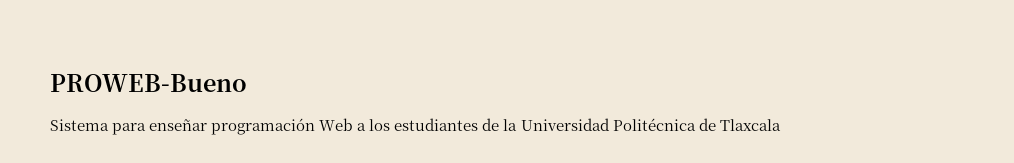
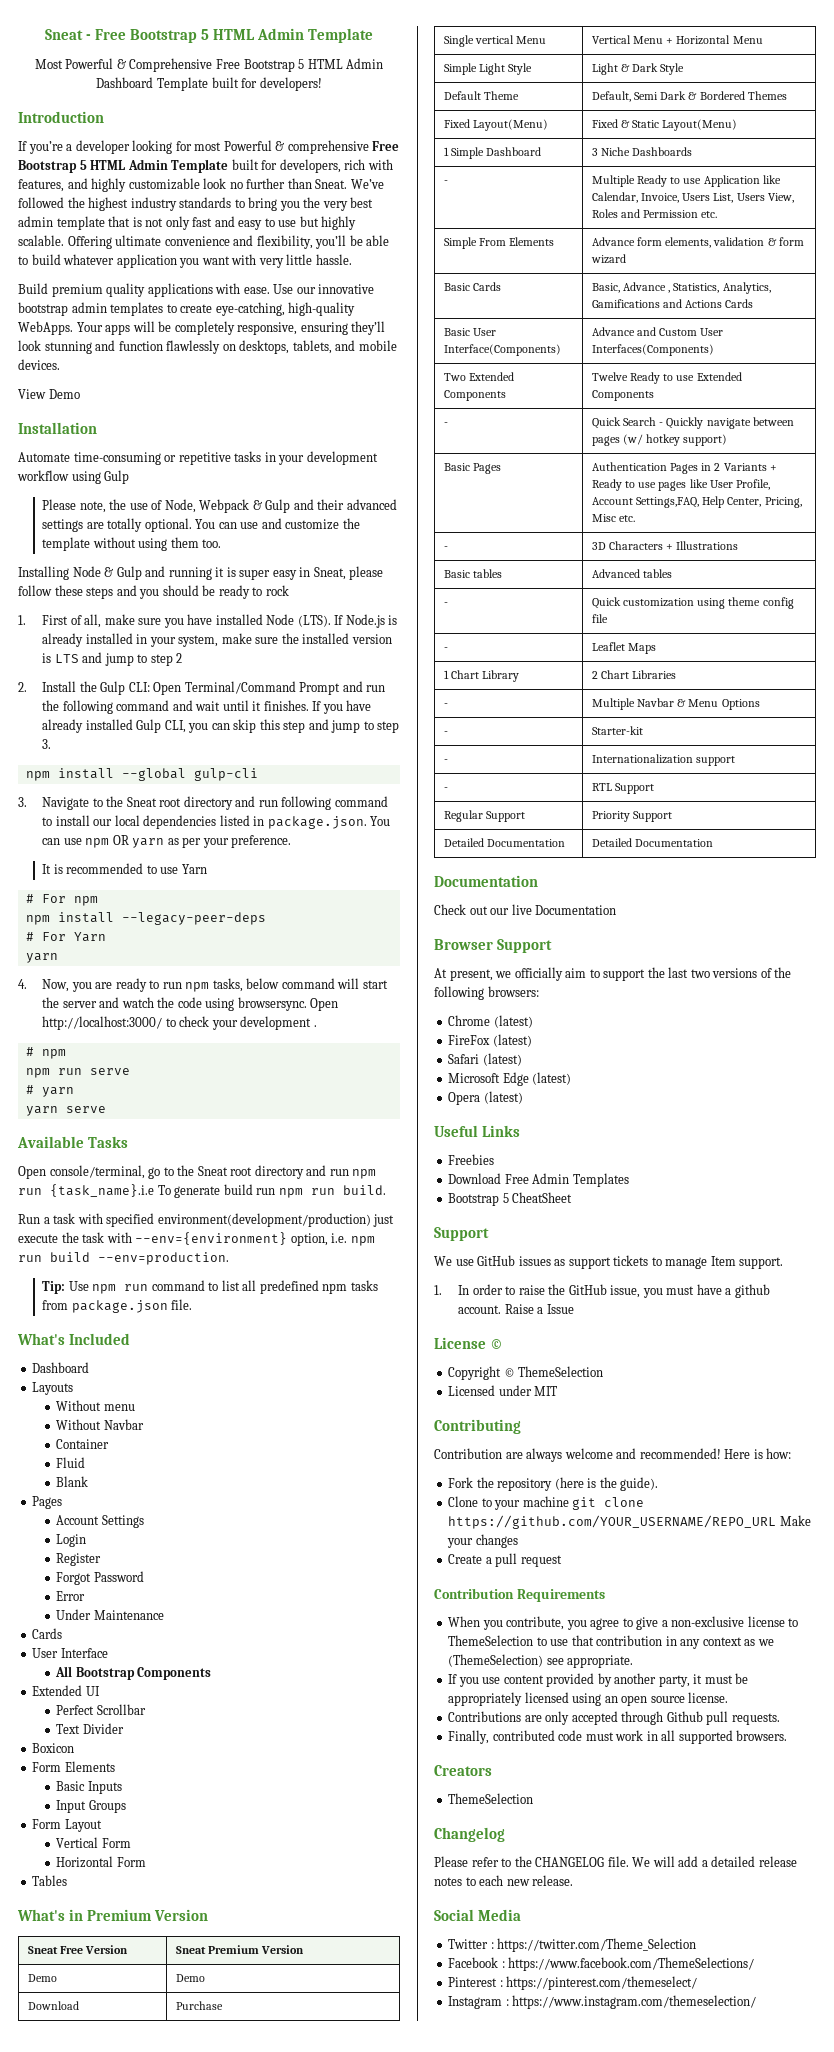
[50,74,247,92] [50,118,781,135] PROWEB-Bueno // Sistema para enseñar programación Web a los estudiantes de la Universidad Politécnica de Tlaxcala -> [44,28,374,43] [34,58,384,72] [96,77,322,91] [18,111,104,123] [18,140,400,154] [18,159,393,173] [18,178,384,192] [18,197,374,211] [18,216,357,230] [18,235,390,249] [18,254,352,268] [18,283,375,297] [18,302,356,316] [18,321,386,335] [18,340,397,354] [18,359,60,370] [18,389,80,399] [18,422,97,434] [18,451,378,465] [17,470,130,484] [42,499,397,513] [42,518,360,532] [42,537,222,551] [18,566,384,580] [18,585,289,599] [18,614,398,628] [42,633,392,647] [42,652,183,666] [18,681,386,695] [42,700,372,714] [42,719,400,733] [42,739,52,749] [25,768,258,781] [18,796,388,810] [42,815,391,829] [42,835,292,848] [42,863,207,874] [25,894,98,906] [25,912,266,925] [25,932,106,942] [25,953,58,963] [18,978,388,992] [42,997,339,1011] [42,1016,317,1030] [25,1047,66,1059] [25,1068,130,1078] [25,1085,74,1097] [25,1106,106,1116] [17,1136,128,1148] [18,1165,377,1179] [18,1184,386,1198] [18,1213,395,1227] [18,1232,375,1246] [18,1252,229,1265] [42,1280,378,1294] [42,1299,193,1313] [17,1333,130,1345] [32,1362,90,1373] [32,1382,74,1395] [56,1400,135,1411] [56,1419,144,1430] [56,1439,110,1449] [56,1457,86,1468] [56,1476,89,1487] [32,1496,63,1509] [56,1515,144,1528] [56,1534,87,1547] [56,1553,102,1566] [56,1571,144,1585] [56,1591,86,1601] [56,1609,164,1620] [32,1628,63,1639] [32,1648,108,1658] [55,1666,212,1680] [32,1685,100,1696] [56,1704,146,1715] [56,1723,124,1734] [32,1743,75,1753] [32,1761,115,1772] [56,1781,122,1794] [56,1800,126,1813] [32,1819,102,1832] [56,1837,131,1848] [56,1856,146,1868] [32,1875,68,1886] [17,1909,208,1921] [28,1945,129,1954] [176,1945,305,1954] [28,1974,58,1982] [176,1974,206,1982] [28,2001,80,2010] [176,2001,224,2010] [444,35,547,47] [592,35,763,45] [444,63,533,75] [592,63,685,75] [444,91,520,100] [592,91,787,102] [444,119,549,131] [592,119,738,131] [444,147,542,159] [592,147,693,156] [444,180,449,184] [592,175,781,187] [592,192,794,203] [592,209,718,218] [444,237,555,249] [592,237,804,248] [591,254,627,264] [444,282,502,291] [592,282,771,294] [592,299,754,308] [444,328,497,336] [444,344,562,356] [592,327,724,336] [592,344,715,356] [444,372,515,381] [444,390,507,401] [592,372,742,384] [592,390,655,401] [444,422,449,426] [592,417,794,429] [592,434,728,446] [444,463,502,474] [592,462,777,474] [592,479,770,491] [592,496,802,508] [592,514,636,522] [444,546,449,550] [592,541,739,550] [444,569,503,578] [592,569,673,578] [444,602,449,606] [592,597,794,609] [592,614,609,623] [444,647,449,651] [592,642,657,654] [444,670,520,682] [592,670,677,679] [444,703,449,707] [592,698,760,710] [444,731,449,735] [592,726,644,735] [444,759,449,763] [592,754,736,766] [444,787,449,791] [592,783,655,794] [444,810,526,822] [592,811,673,822] [444,838,566,847] [592,838,714,847] [434,875,538,887] [434,904,617,915] [434,939,552,953] [434,967,792,981] [434,986,539,1000] [448,1015,533,1028] [448,1034,532,1047] [448,1053,522,1066] [448,1072,572,1086] [448,1091,523,1105] [434,1125,520,1137] [448,1154,495,1165] [448,1173,629,1187] [448,1192,573,1206] [434,1227,489,1241] [434,1255,784,1269] [434,1284,770,1298] [458,1304,574,1314] [434,1337,503,1349] [448,1366,604,1380] [448,1385,558,1396] [434,1419,521,1434] [434,1448,792,1462] [448,1477,659,1491] [448,1496,645,1510] [448,1515,811,1529] [447,1534,518,1548] [448,1553,562,1567] [434,1588,605,1602] [448,1616,799,1630] [448,1635,774,1649] [448,1654,634,1668] [448,1673,749,1687] [448,1692,729,1706] [448,1711,780,1725] [448,1730,788,1744] [434,1765,492,1776] [448,1793,534,1804] [434,1827,505,1842] [434,1856,797,1867] [434,1875,574,1886] [434,1909,521,1921] [448,1938,697,1952] [448,1957,755,1971] [448,1976,698,1990] [448,1995,757,2009] Sneat - Free Bootstrap 5 HTML Admin Template // Most Powerful & Comprehensive Free Bootstrap 5 HTML Admin Dashboard Template built for developers! // Introduction // If you’re a developer looking for most Powerful & comprehensive Free Bootstrap 5 HTML Admin Template built for developers, rich with features, and highly customizable look no further than Sneat. We’ve followed the highest industry standards to bring you the very best admin template that is not only fast and easy to use but highly scalable. Offering ultimate convenience and flexibility, you’ll be able to build whatever application you want with very little hassle. // Build premium quality applications with ease. Use our innovative bootstrap admin templates to create eye-catching, high-quality WebApps. Your apps will be completely responsive, ensuring they’ll look stunning and function flawlessly on desktops, tablets, and mobile devices. // View Demo // Installation // Automate time-consuming or repetitive tasks in your development workflow using Gulp // Please note, the use of Node, Webpack & Gulp and their advanced settings are totally optional. You can use and customize the template without using them too. // Installing Node & Gulp and running it is super easy in Sneat, please follow these steps and you should be ready to rock // 1. First of all, make sure you have installed Node (LTS). If Node.js is already installed in your system, make sure the installed version is LTS and jump to step 2 // 2. Install the Gulp CLI: Open Terminal/Command Prompt and run the following command and wait until it finishes. If you have already installed Gulp CLI, you can skip this step and jump to step 3. // npm install --global gulp-cli // 3. Navigate to the Sneat root directory and run following command to install our local dependencies listed in package.json. You can use npm OR yarn as per your preference. // It is recommended to use Yarn // # For npm // npm install --legacy-peer-deps // # For Yarn // yarn // 4. Now, you are ready to run npm tasks, below command will start the server and watch the code using browsersync. Open http://localhost:3000/ to check your development . // # npm // npm run serve // # yarn // yarn serve // Available Tasks // Open console/terminal, go to the Sneat root directory and run npm run {task_name}.i.e To generate build run npm run build. // Run a task with specified environment(development/production) just execute the task with --env={environment} option, i.e. npm run build --env=production. // Tip: Use npm run command to list all predefined npm tasks from package.json file. // What's Included // Dashboard // Layouts // Without menu // Without Navbar // Container // Fluid // Blank // Pages // Account Settings // Login // Register // Forgot Password // Error // Under Maintenance // Cards // User Interface // All Bootstrap Components // Extended UI // Perfect Scrollbar // Text Divider // Boxicon // Form Elements // Basic Inputs // Input Groups // Form Layout // Vertical Form // Horizontal Form // Tables // What's in Premium Version // Sneat Free Version | Sneat Premium Version // Demo | Demo // Download | Purchase // Single vertical Menu | Vertical Menu + Horizontal Menu // Simple Light Style | Light & Dark Style // Default Theme | Default, Semi Dark & Bordered Themes // Fixed Layout(Menu) | Fixed & Static Layout(Menu) // 1 Simple Dashboard | 3 Niche Dashboards // - | Multiple Ready to use Application like Calendar, Invoice, Users List, Users View, Roles and Permission etc. // Simple From Elements | Advance form elements, validation & form wizard // Basic Cards | Basic, Advance , Statistics, Analytics, Gamifications and Actions Cards // Basic User Interface(Components) | Advance and Custom User Interfaces(Components) // Two Extended Components | Twelve Ready to use Extended Components // - | Quick Search - Quickly navigate between pages (w/ hotkey support) // Basic Pages | Authentication Pages in 2 Variants + Ready to use pages like User Profile, Account Settings,FAQ, Help Center, Pricing, Misc etc. // - | 3D Characters + Illustrations // Basic tables | Advanced tables // - | Quick customization using theme config file // - | Leaflet Maps // 1 Chart Library | 2 Chart Libraries // - | Multiple Navbar & Menu Options // - | Starter-kit // - | Internationalization support // - | RTL Support // Regular Support | Priority Support // Detailed Documentation | Detailed Documentation // Documentation // Check out our live Documentation // Browser Support // At present, we officially aim to support the last two versions of the following browsers: // Chrome (latest) // FireFox (latest) // Safari (latest) // Microsoft Edge (latest) // Opera (latest) // Useful Links // Freebies // Download Free Admin Templates // Bootstrap 5 CheatSheet // Support // We use GitHub issues as support tickets to manage Item support. // 1. In order to raise the GitHub issue, you must have a github account. Raise a Issue // License © // Copyright © ThemeSelection // Licensed under MIT // Contributing // Contribution are always welcome and recommended! Here is how: // Fork the repository (here is the guide). // Clone to your machine git clone https://github.com/YOUR_USERNAME/REPO_URL Make your changes // Create a pull request // Contribution Requirements // When you contribute, you agree to give a non-exclusive license to ThemeSelection to use that contribution in any context as we (ThemeSelection) see appropriate. // If you use content provided by another party, it must be appropriately licensed using an open source license. // Contributions are only accepted through Github pull requests. // Finally, contributed code must work in all supported browsers. // Creators // ThemeSelection // Changelog // Please refer to the CHANGELOG file. We will add a detailed release notes to each new release. // Social Media // Twitter : https://twitter.com/Theme_Selection // Facebook : https://www.facebook.com/ThemeSelections/ // Pinterest : https://pinterest.com/themeselect/ // Instagram : https://www.instagram.com/themeselection/

